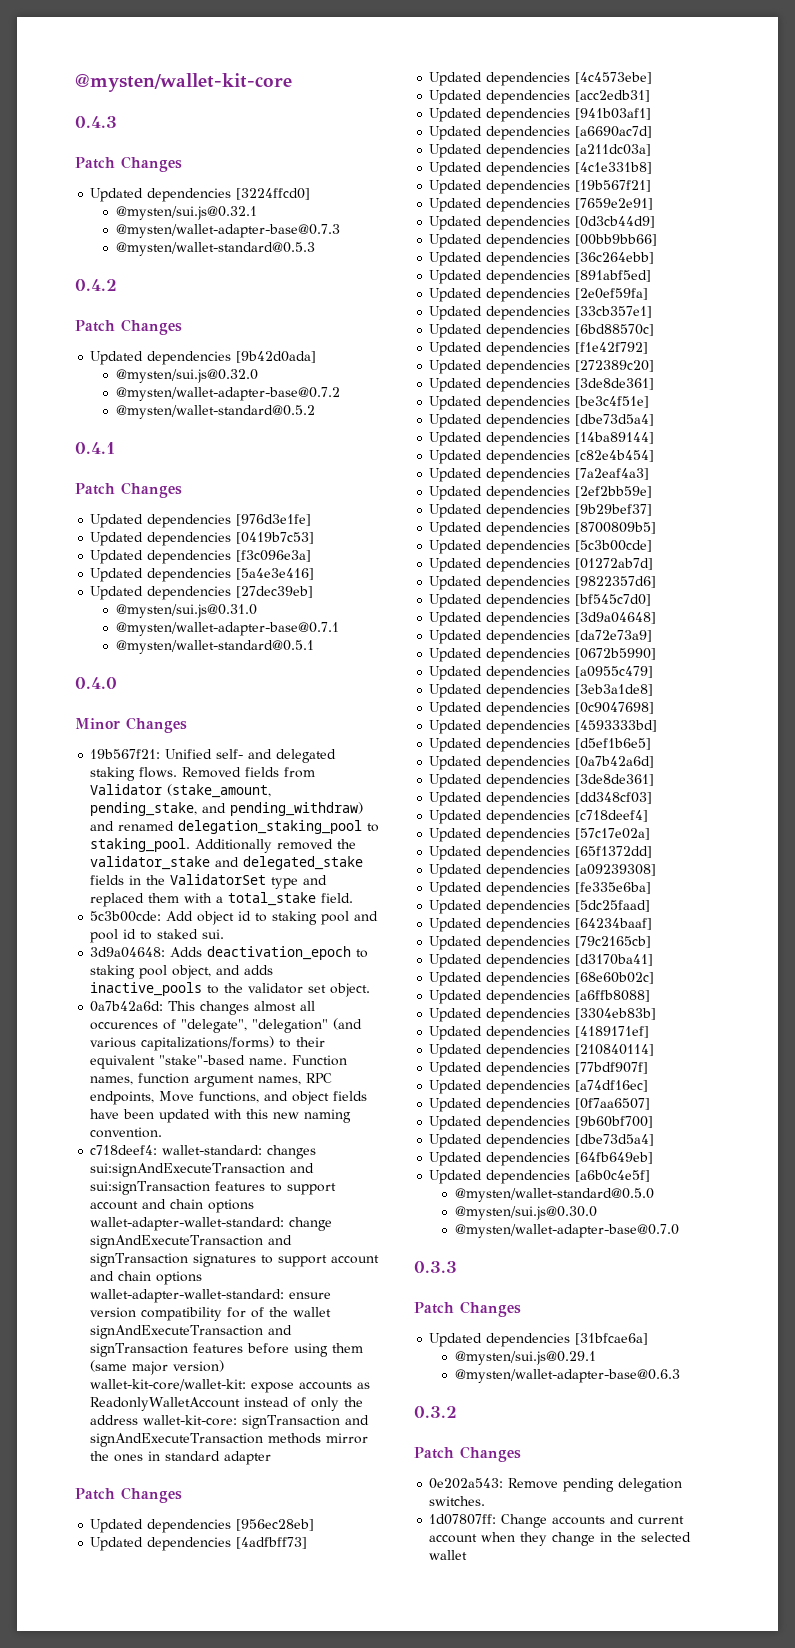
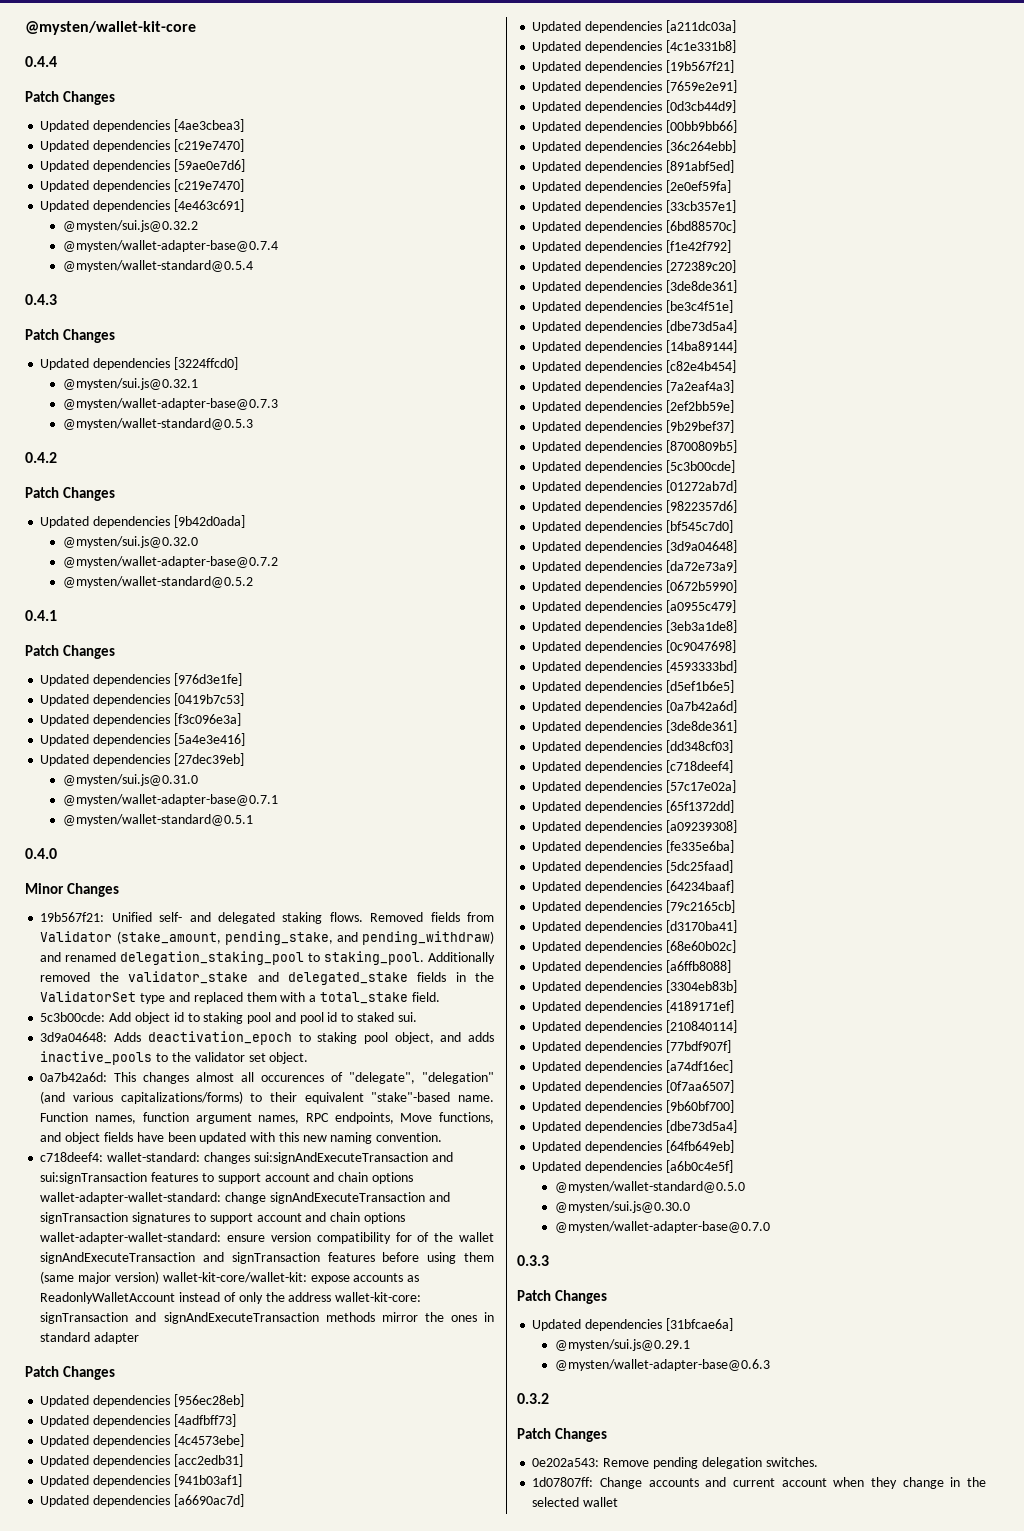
(292, 82) none -> [25,56,57,67] [25,91,115,105] [40,119,244,132] [40,139,244,152] [40,159,245,172] [40,179,244,192] [40,199,244,212] [62,220,198,232] [62,240,278,252] [62,260,253,272] // 0.4.4 // Patch Changes // Updated dependencies [4ae3cbea3] // Updated dependencies [c219e7470] // Updated dependencies [59ae0e7d6] // Updated dependencies [c219e7470] // Updated dependencies [4e463c691] // @mysten/sui.js@0.32.2 // @mysten/wallet-adapter-base@0.7.4 // @mysten/wallet-standard@0.5.4

